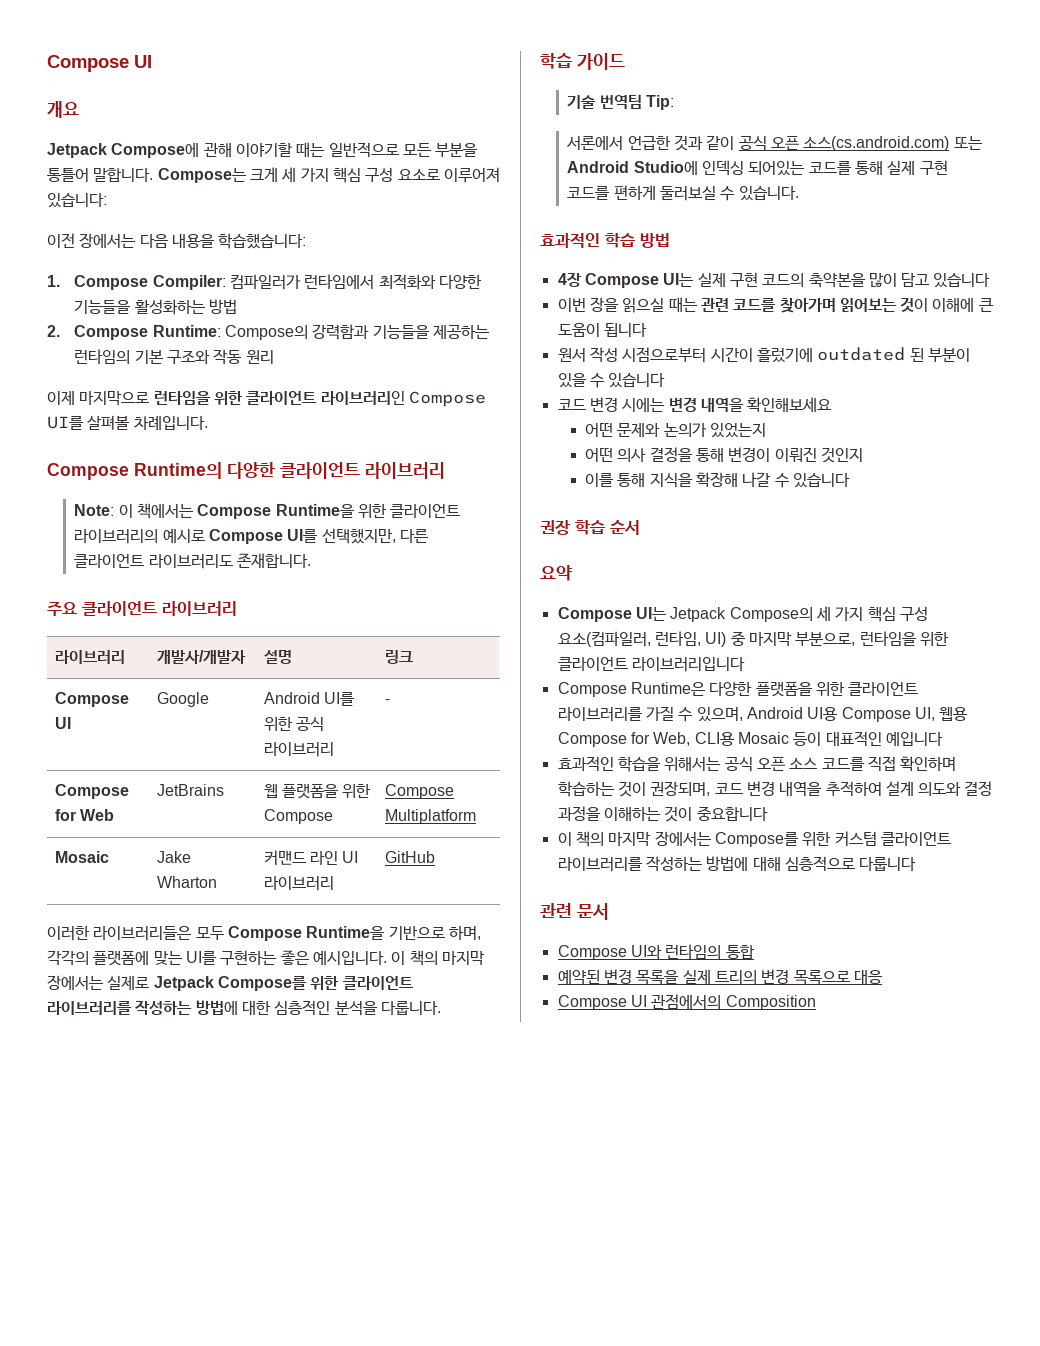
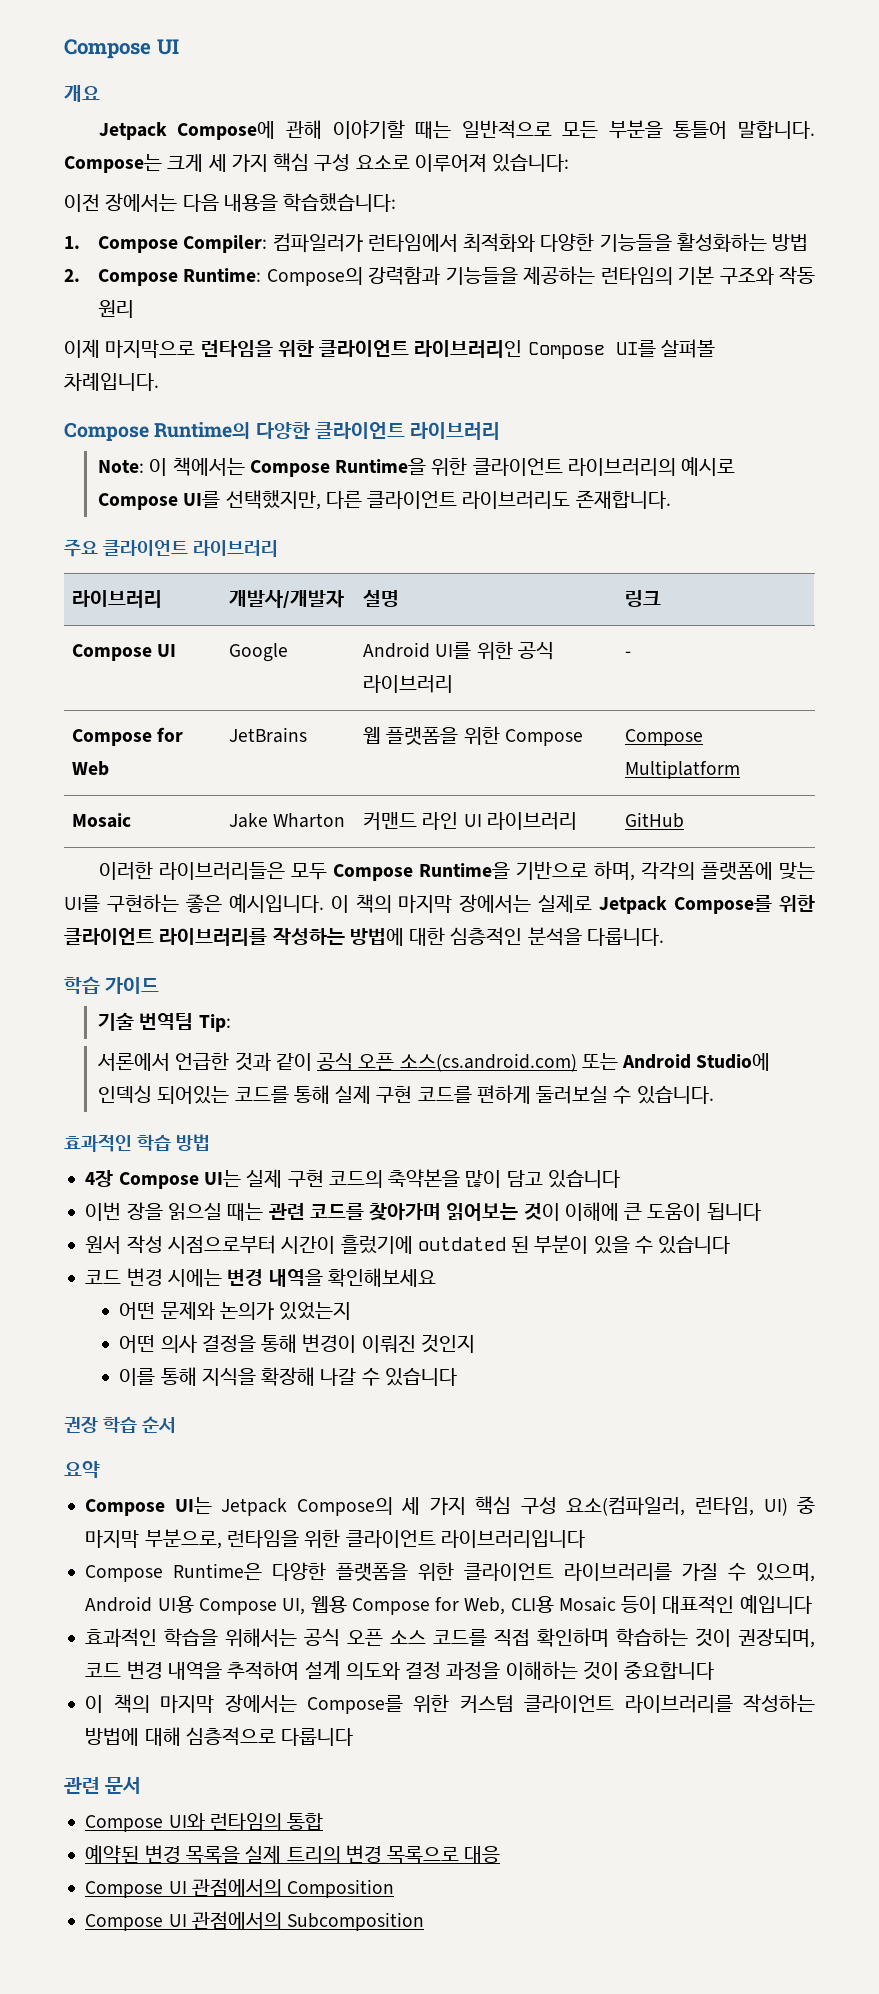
(816, 1002) none -> [85,1911,425,1931] // Compose UI 관점에서의 Subcomposition

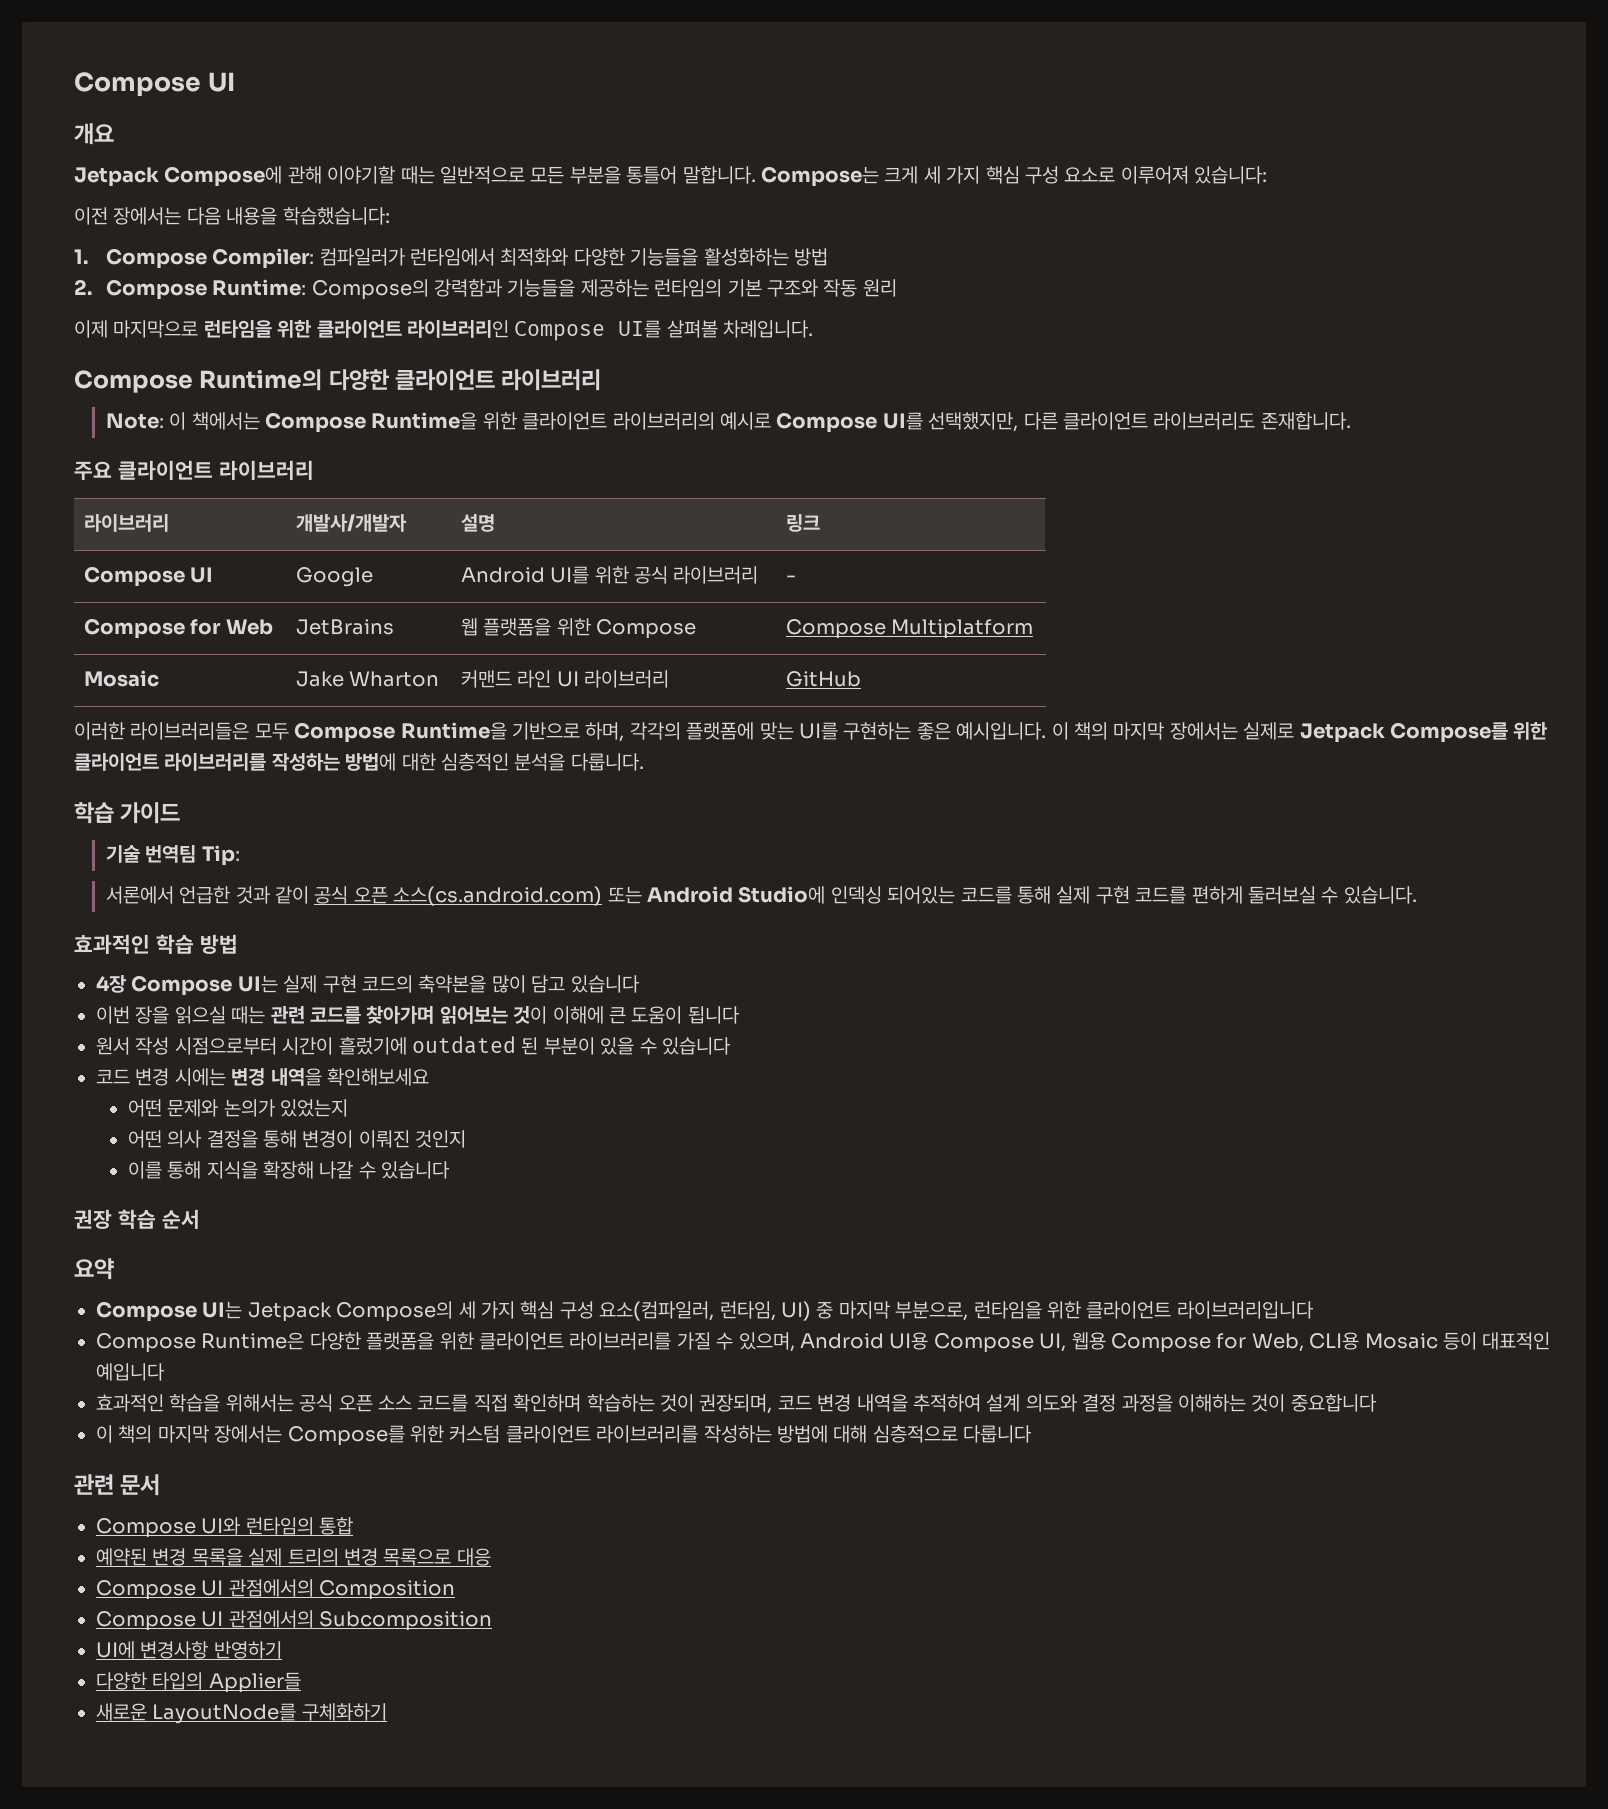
(425, 1921) none -> [96,1641,282,1659] [96,1672,301,1693] [96,1703,387,1724] // UI에 변경사항 반영하기 // 다양한 타입의 Applier들 // 새로운 LayoutNode를 구체화하기

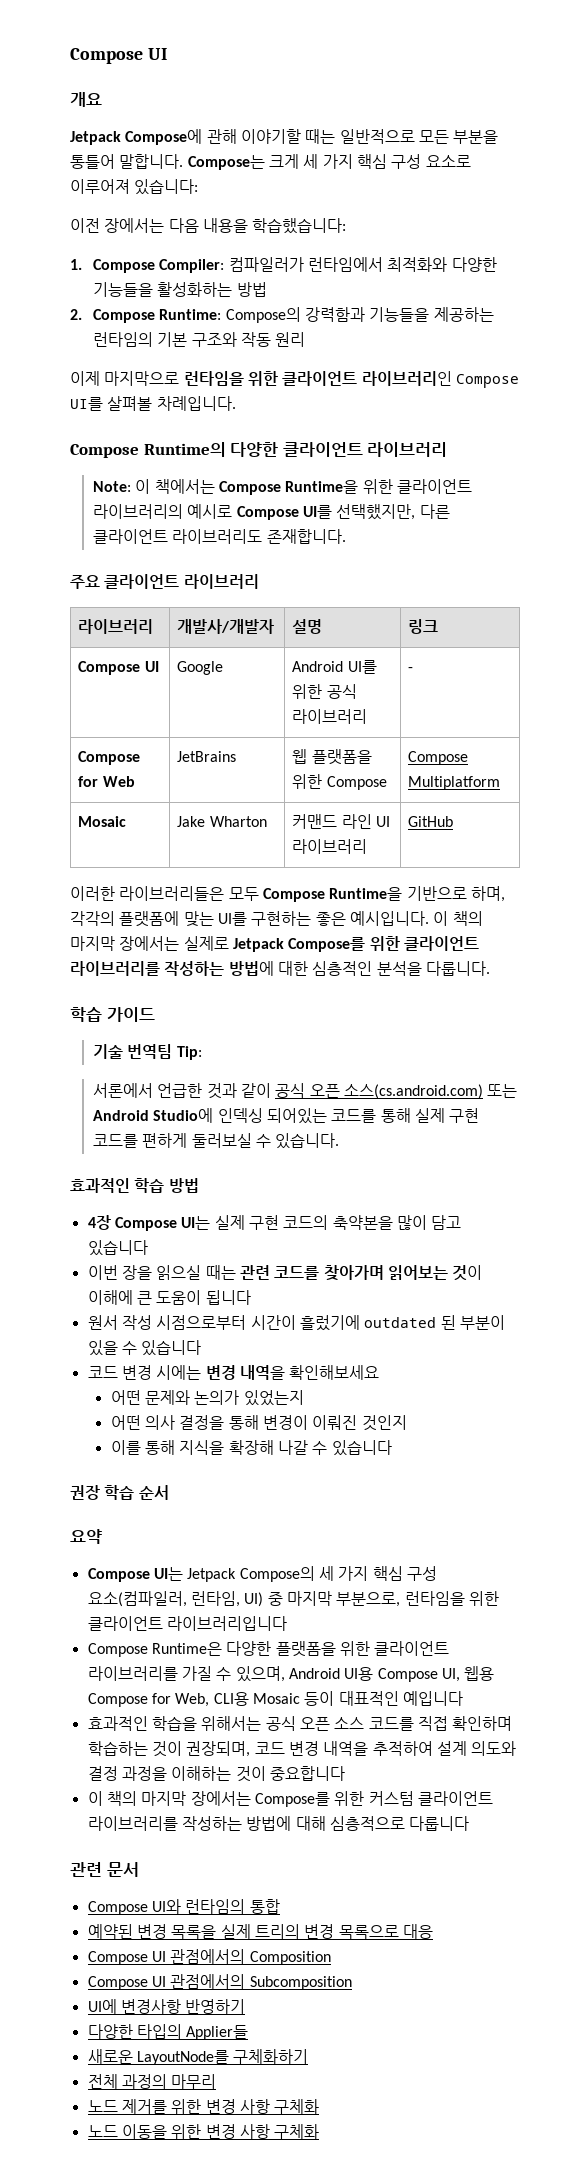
(387, 1712) none -> [87,2074,217,2089] [87,2099,320,2114] [87,2124,320,2139] // 전체 과정의 마무리 // 노드 제거를 위한 변경 사항 구체화 // 노드 이동을 위한 변경 사항 구체화

